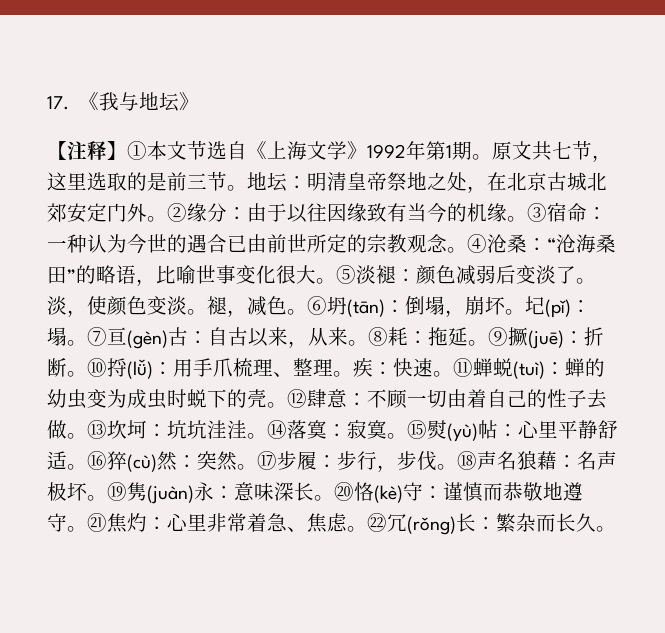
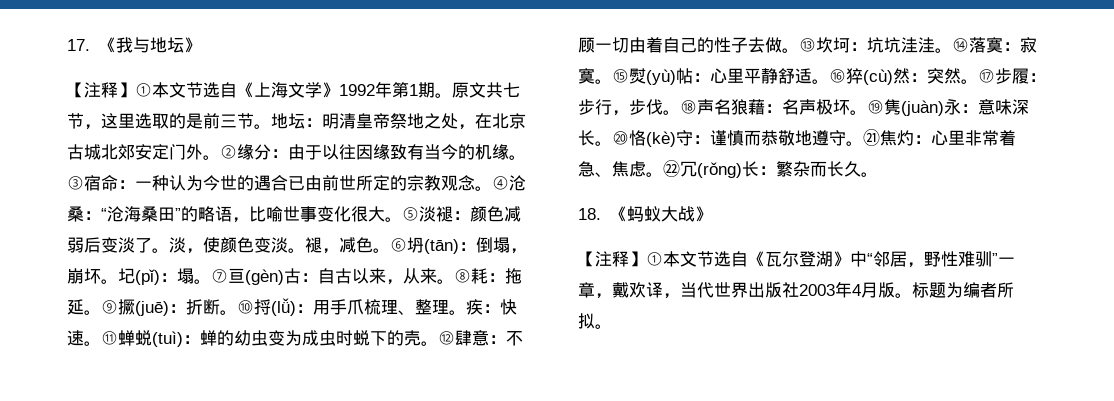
(616, 529) none -> [578,206,712,222] [578,251,1015,268] [578,281,1014,299] [578,313,612,329] // 18.《蚂蚁大战》 // 【注释】①本文节选自《瓦尔登湖》中“邻居，野性难驯”一章，戴欢译，当代世界出版社2003年4月版。标题为编者所拟。

